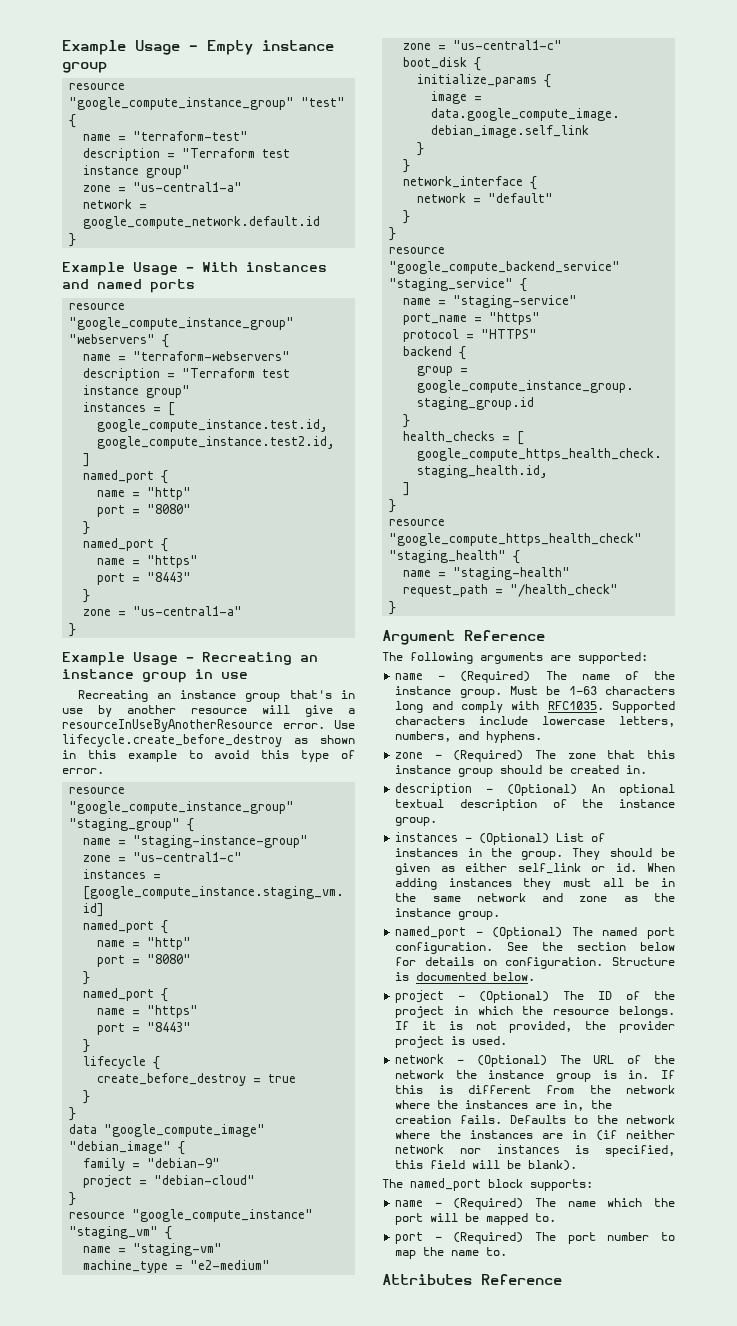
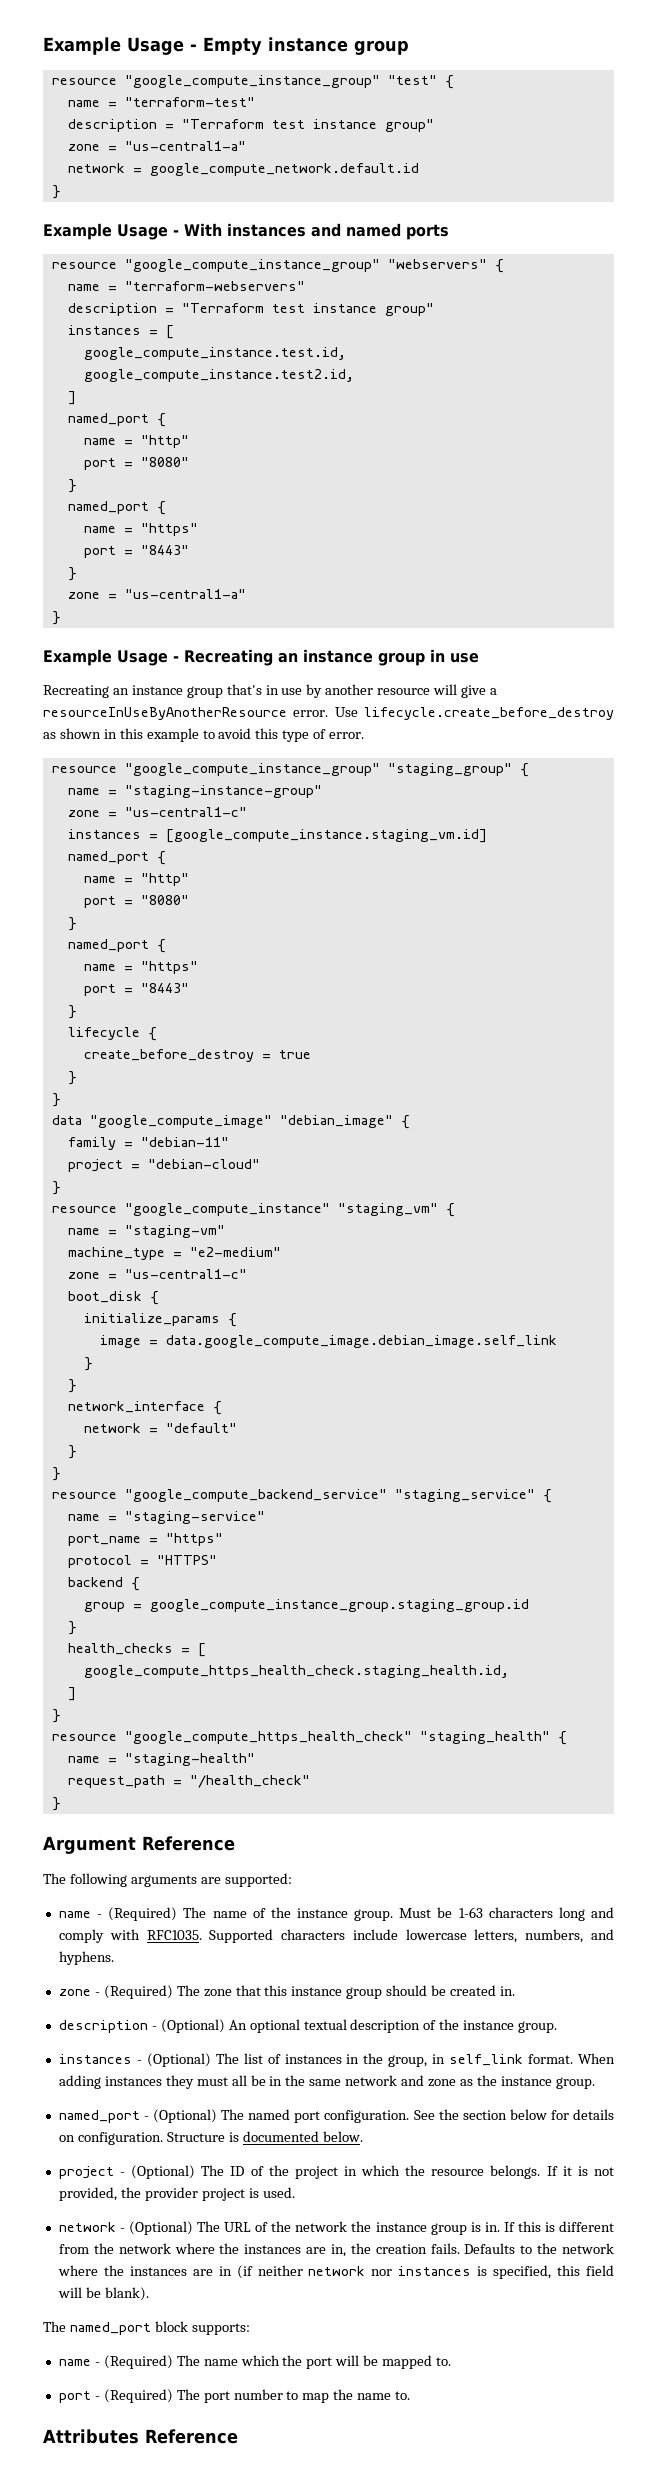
[147,1158,221,1168] "debian-9" -> [140,1137,229,1147] "debian-11"
[556,833,585,842] List -> [215,2053,263,2064] The list
[521,848,675,860] [395,863,637,875] group. They should be given as either self_link or id. -> [388,2054,574,2067] group, in self_link format.

